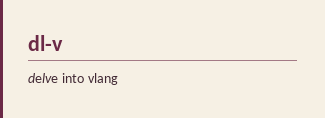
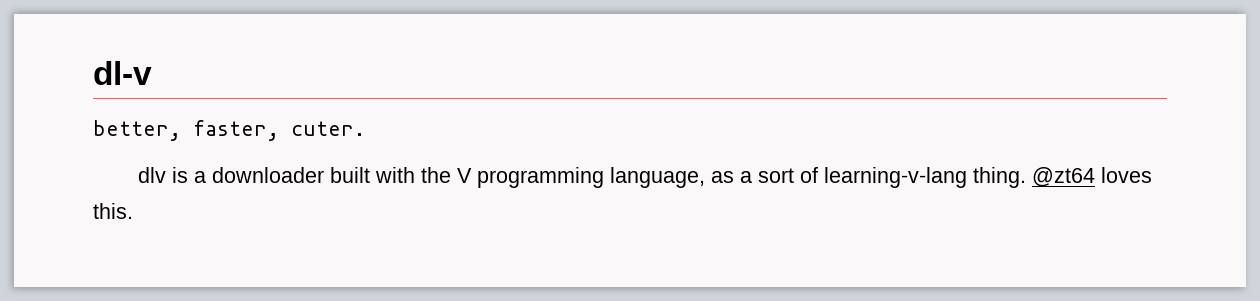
[28,73,118,85] delve into vlang -> [93,120,365,141] [137,167,1152,188] [93,203,133,219] better, faster, cuter. // dlv is a downloader built with the V programming language, as a sort of learning-v-lang thing. @zt64 loves this.

